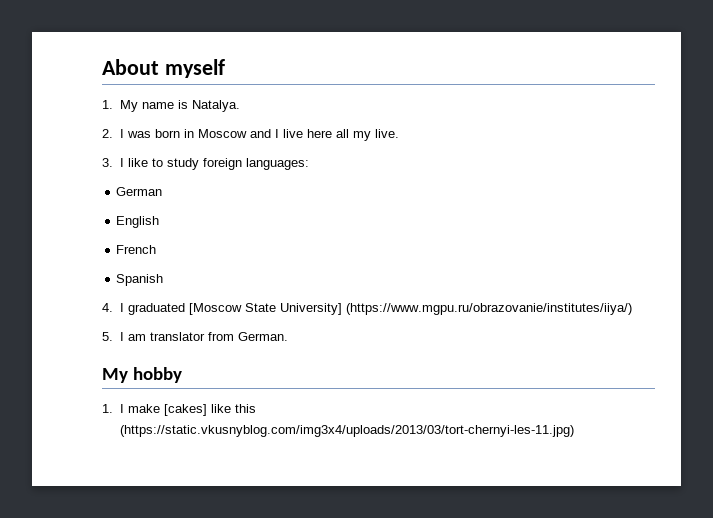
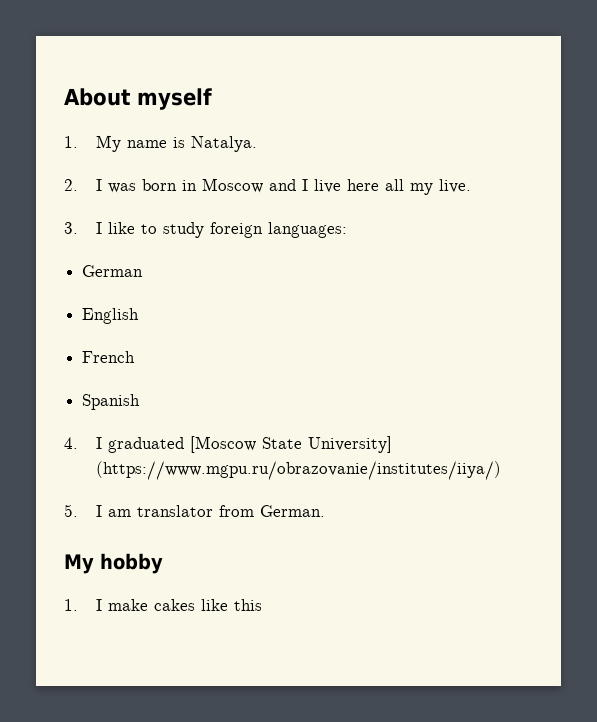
[163,404,207,416] [cakes] -> [154,599,196,611] cakes
[119,425,574,437] (https://static.vkusnyblog.com/img3x4/uploads/2013/03/tort-chernyi-les-11.jpg) -> (263, 605) none

